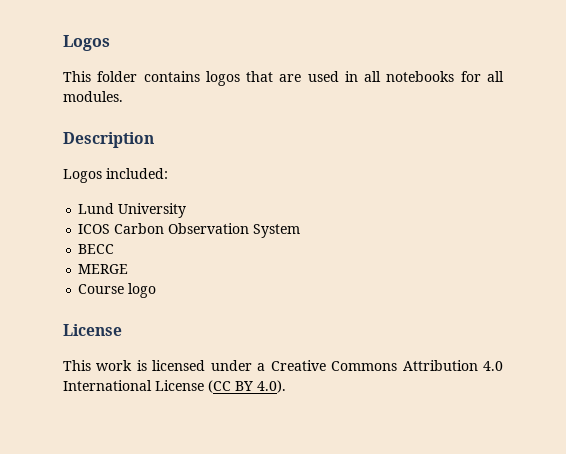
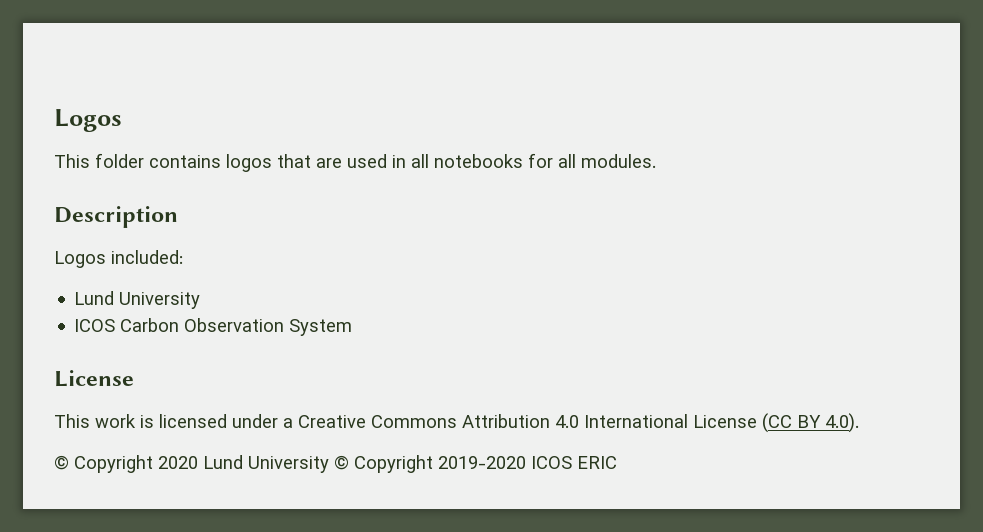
[78,244,115,254] [78,264,129,274] [78,283,157,298] // BECC // MERGE // Course logo -> (353, 327) none
(286, 386) none -> [54,455,617,473] // © Copyright 2020 Lund University © Copyright 2019-2020 ICOS ERIC

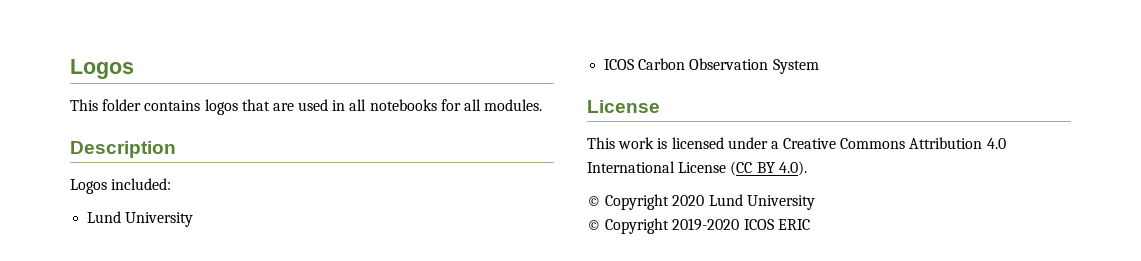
(329, 464) none -> (815, 202) //

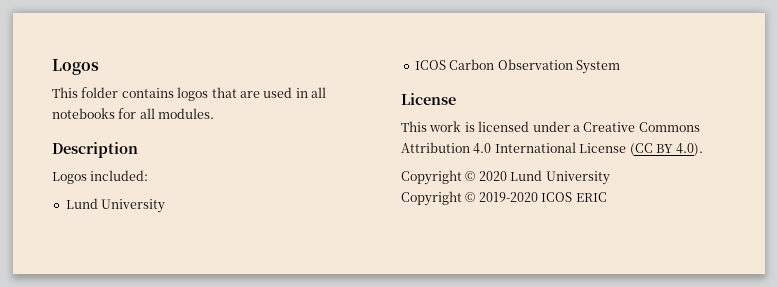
[587,194,670,210] © Copyright -> [401,170,476,185] Copyright ©
[587,218,670,234] © Copyright -> [401,191,476,206] Copyright ©

